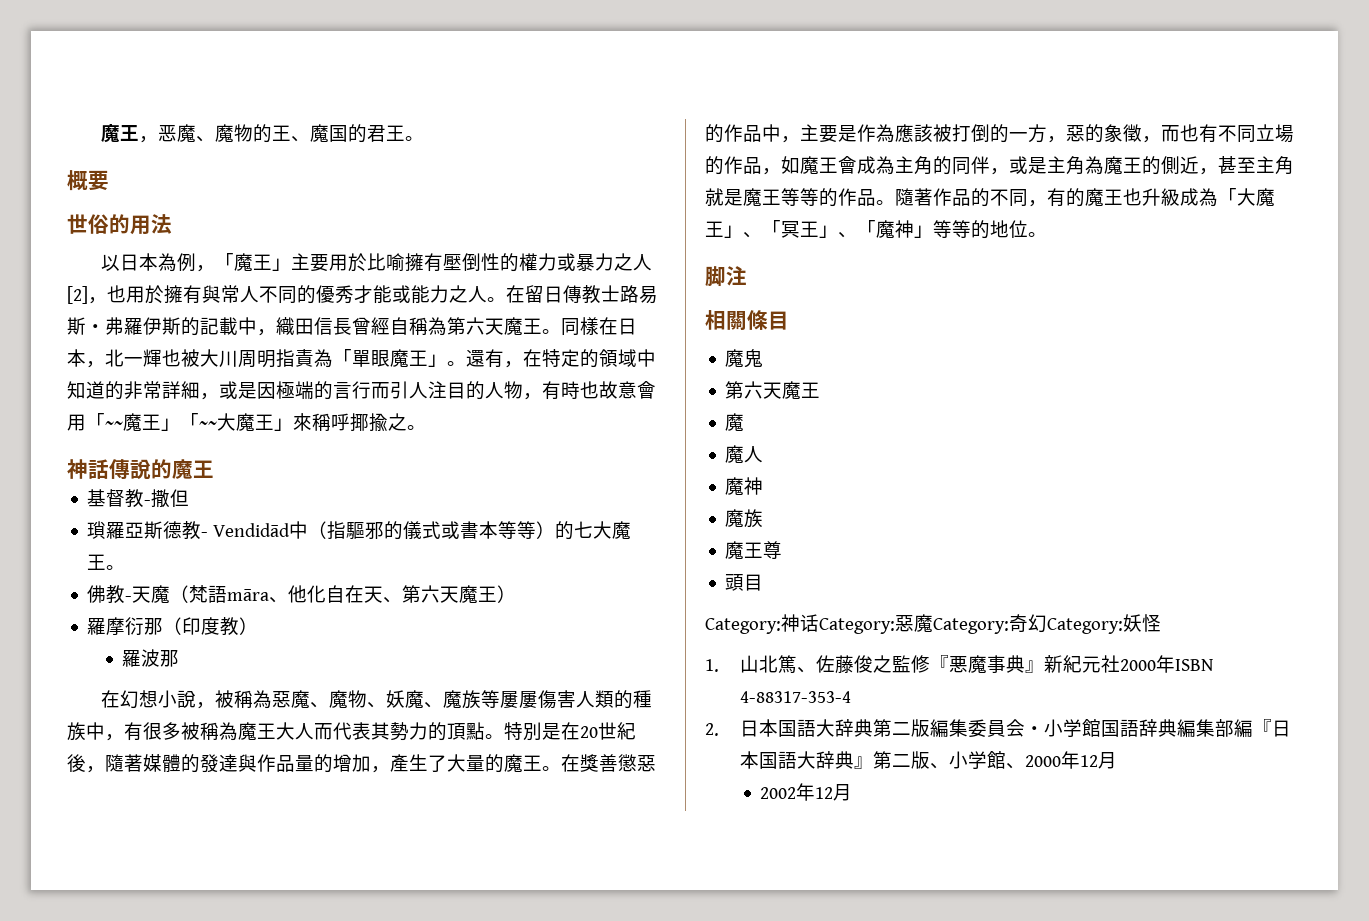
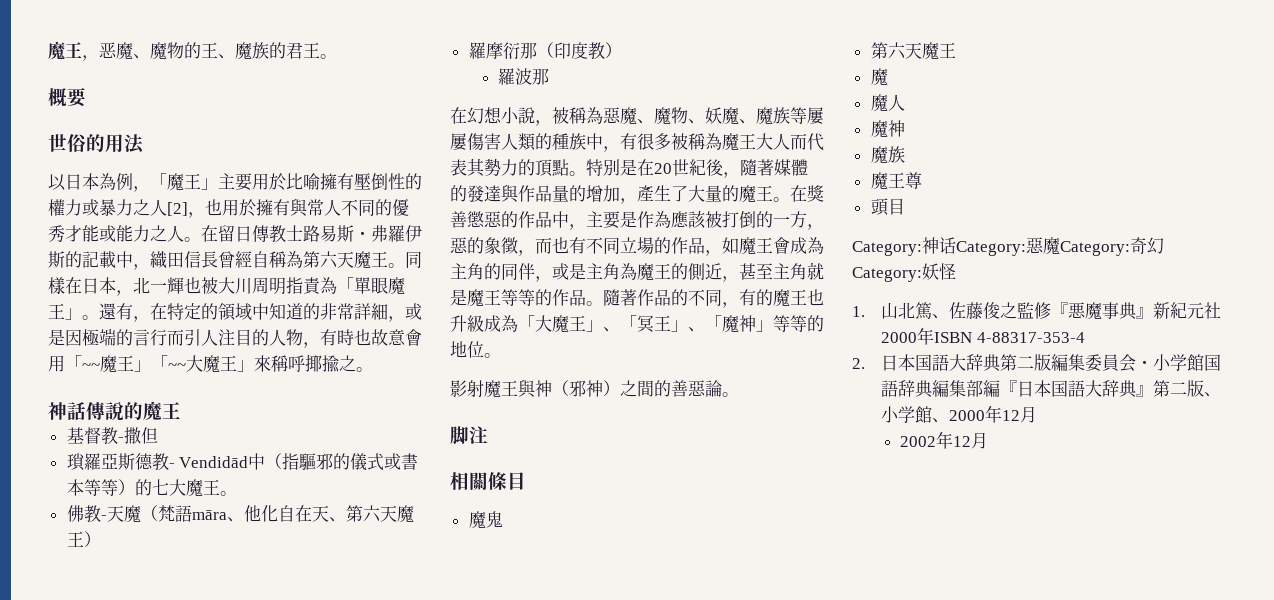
[328,125,348,142] 国 -> [252,42,269,59] 族
(1047, 234) none -> [450,380,739,398] // 影射魔王與神（邪神）之間的善惡論。

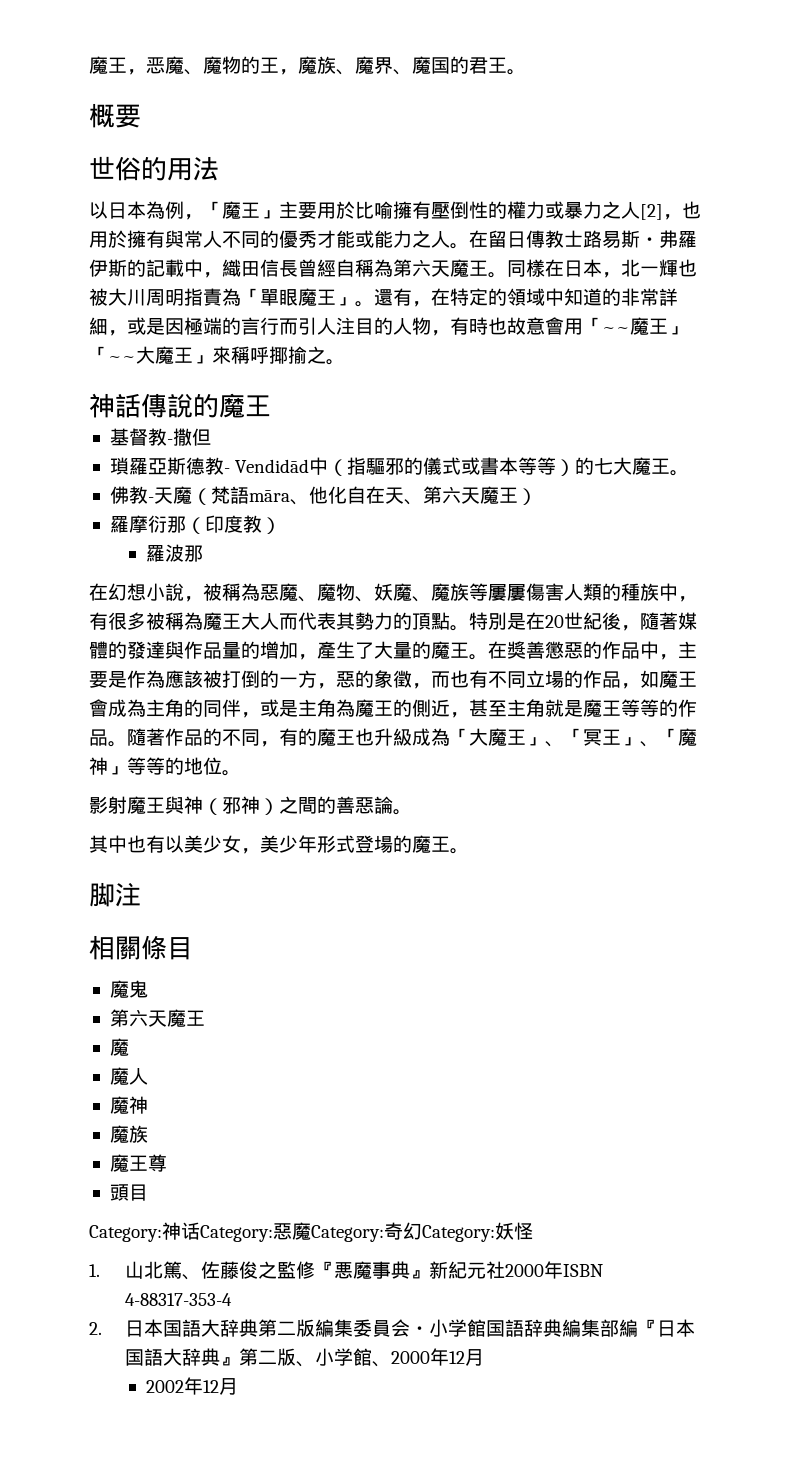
[218,42,269,60] 、魔族 -> [279,56,450,75] ，魔族、魔界、魔国
(739, 394) none -> [89,835,469,854] // 其中也有以美少女，美少年形式登場的魔王。

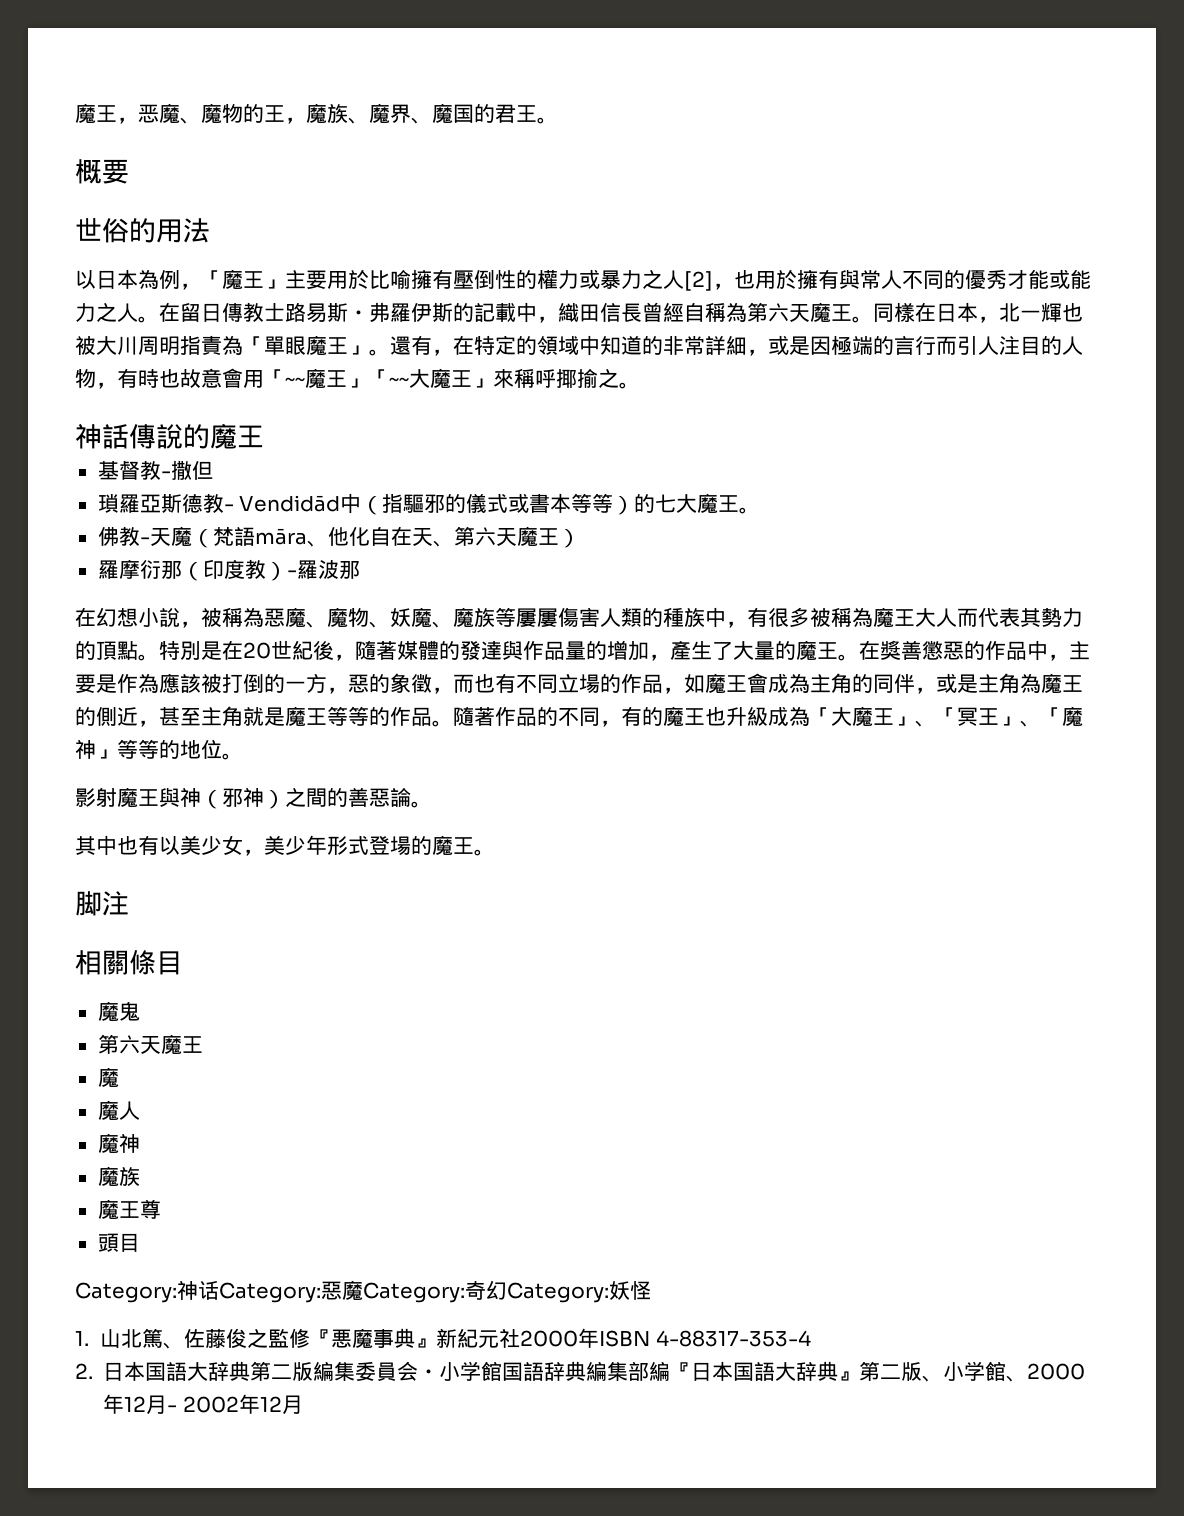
(281, 525) // -> [286,570,297,577] -
(485, 1357) // -> [167,1405,178,1412] -

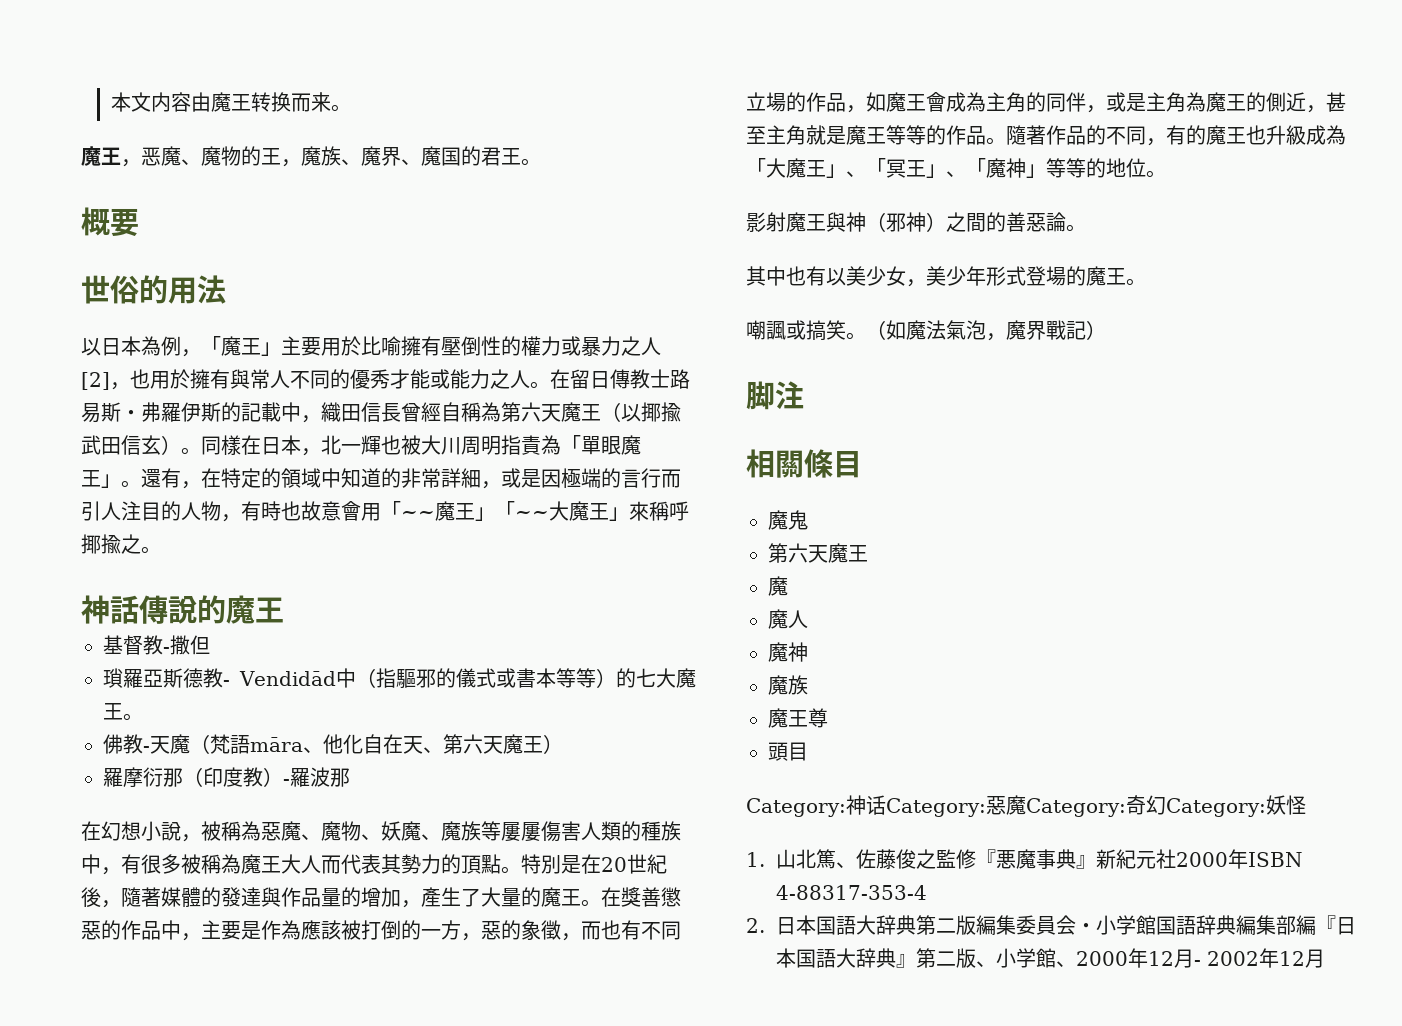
(75, 113) none -> [110,92,351,112] 本文内容由魔王转换而来。 //
(852, 312) none -> [601,402,681,422] [81,435,181,455] （以揶揄武田信玄）
(495, 852) none -> [746,320,1106,341] // 嘲諷或搞笑。（如魔法氣泡，魔界戰記）

